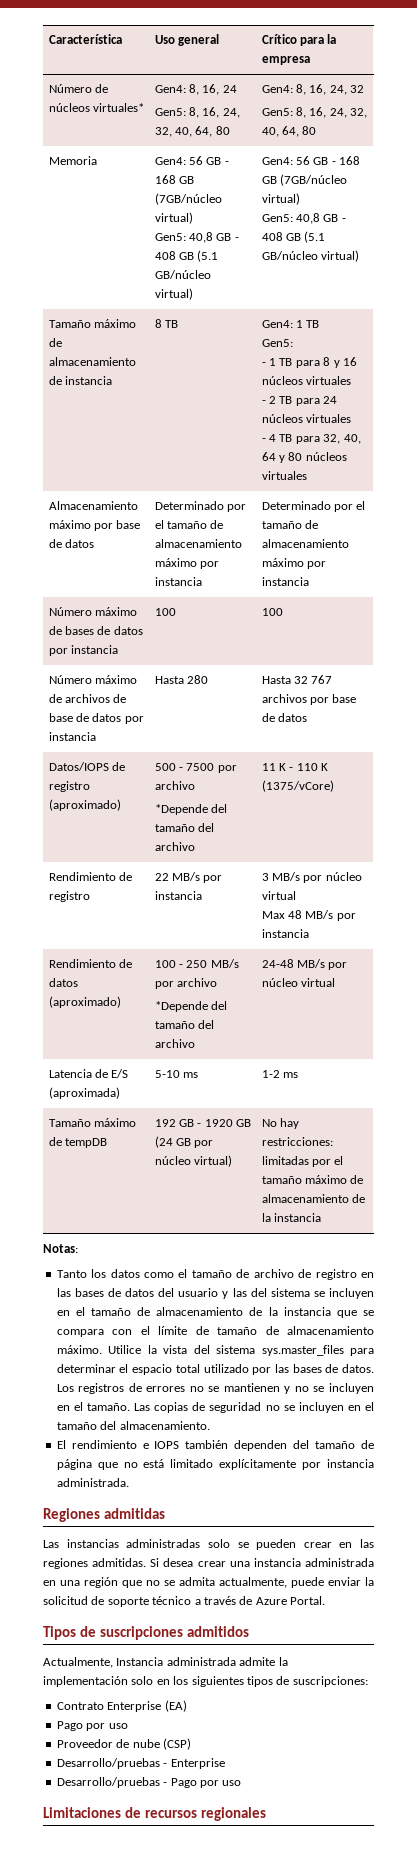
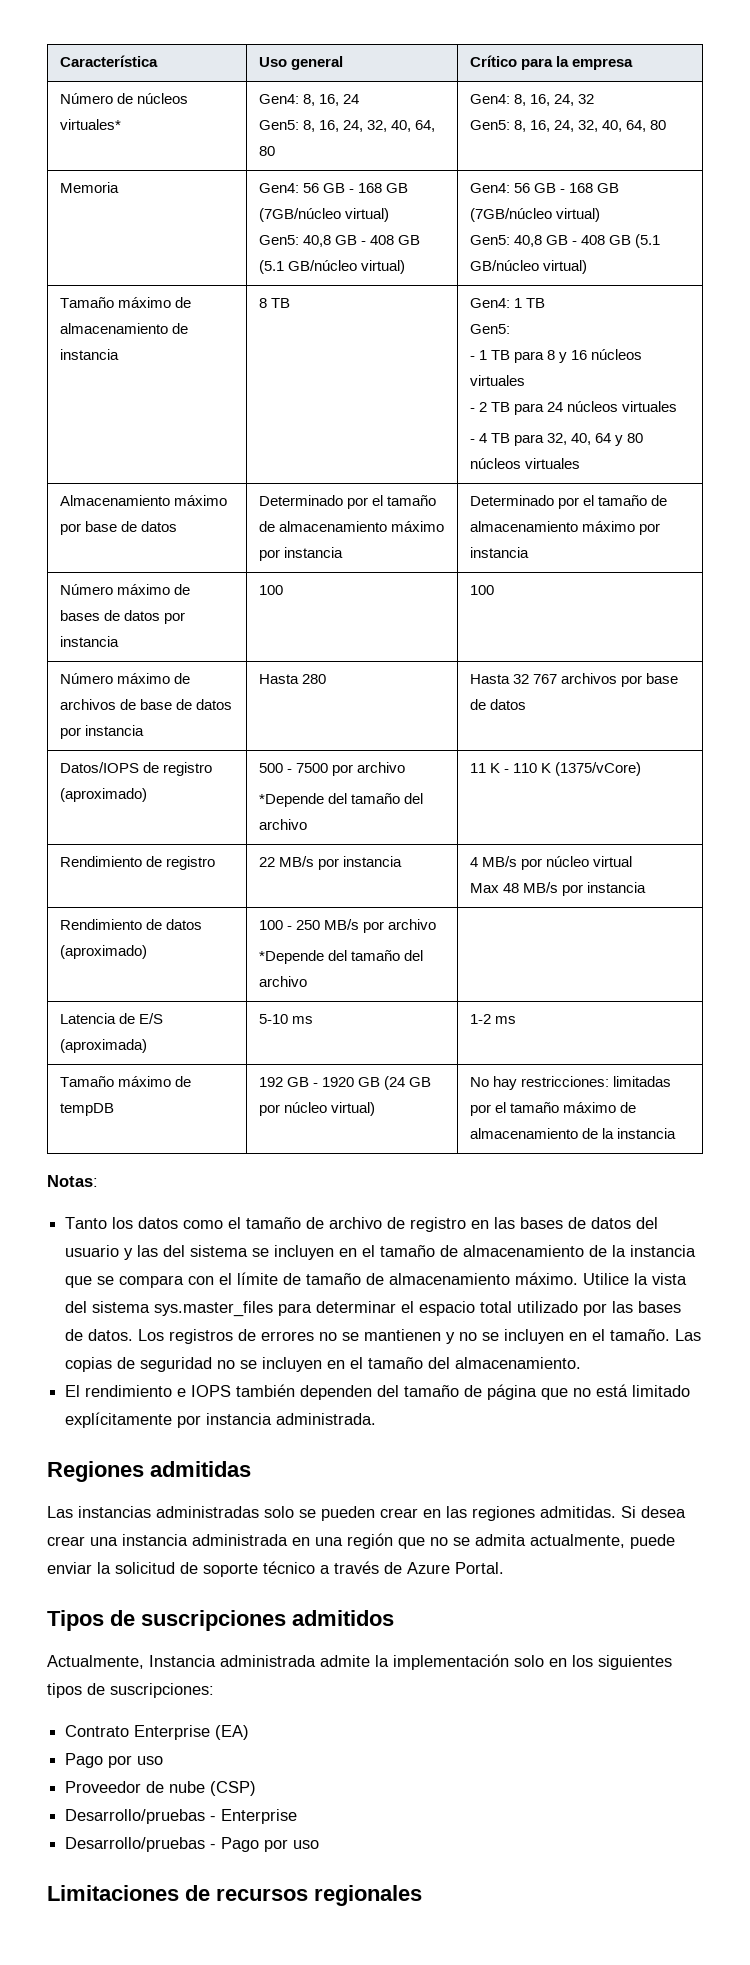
[261,873,269,881] 3 -> [470,857,479,867] 4
[261,959,348,970] [261,978,336,987] 24-48 MB/s por núcleo virtual -> (308, 981) none

